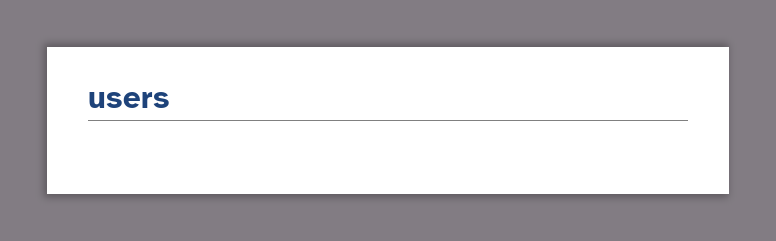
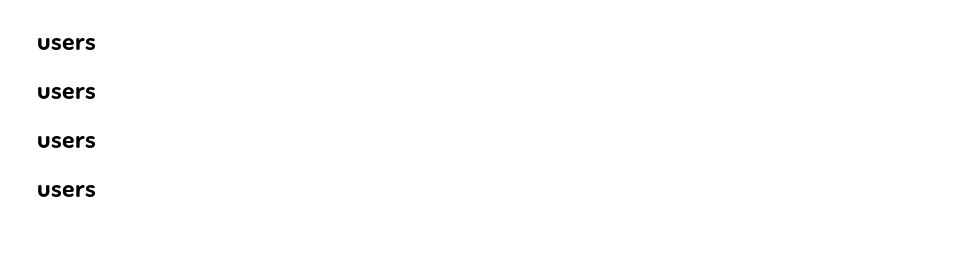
[88,92,170,108] users -> [37,38,96,50] [37,87,96,99] [37,136,96,148] [37,185,96,197] users // users // users // users

